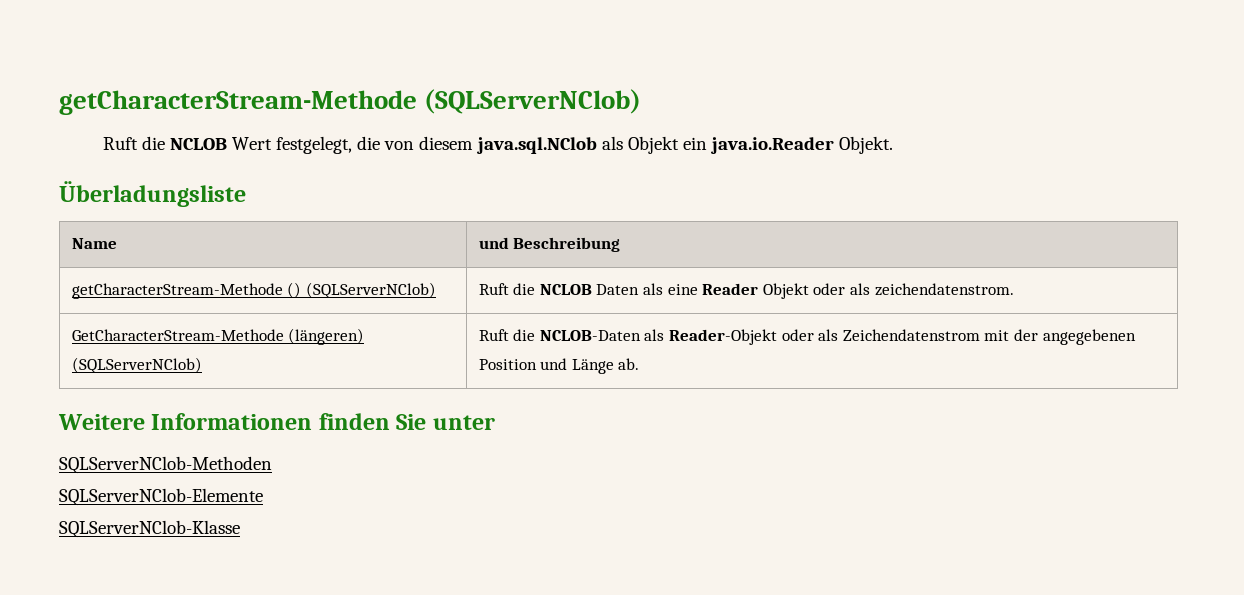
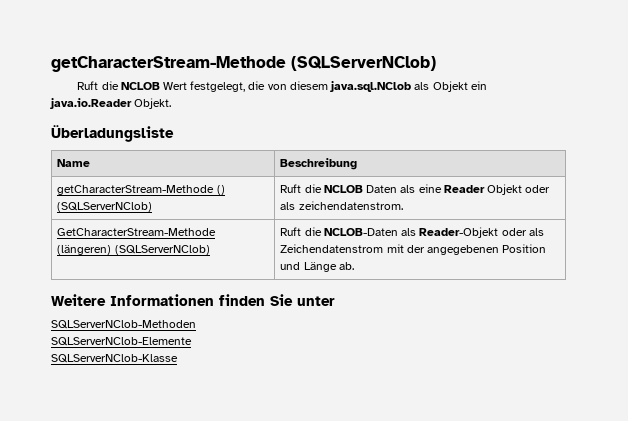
[478,237,509,249] und -> (91, 163) none

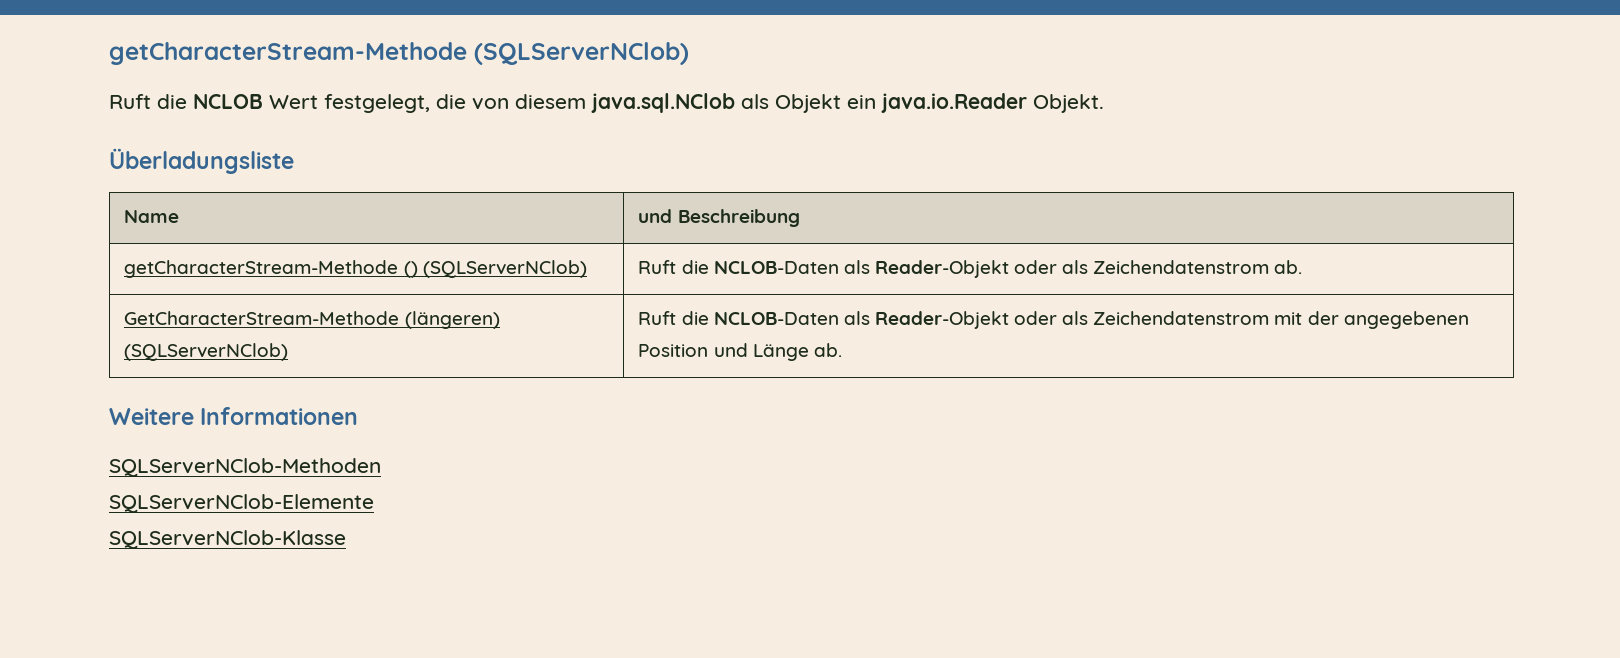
(91, 163) none -> [638,209,673,223] und
[323,184,551,195] [280,201,403,210] NCLOB Daten als eine Reader Objekt oder als zeichendatenstrom. -> [713,260,1303,278] NCLOB-Daten als Reader-Objekt oder als Zeichendatenstrom ab.
[219,294,335,306] finden Sie unter -> (359, 416) none

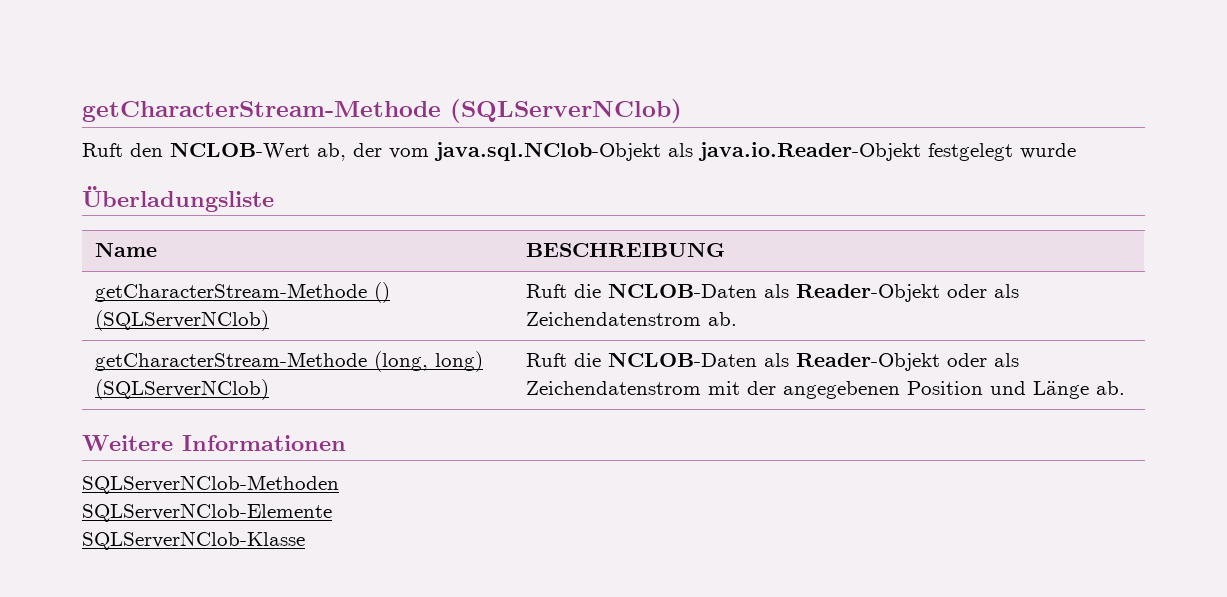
[157,93,1104,113] die NCLOB Wert festgelegt, die von diesem java.sql.NClob als Objekt ein java.io.Reader Objekt. -> [130,142,1076,161] den NCLOB-Wert ab, der vom java.sql.NClob-Objekt als java.io.Reader-Objekt festgelegt wurde
[638,209,800,227] und Beschreibung -> [525,242,725,257] BESCHREIBUNG
[124,311,500,329] GetCharacterStream-Methode (längeren) -> [94,351,483,372] getCharacterStream-Methode (long, long)

